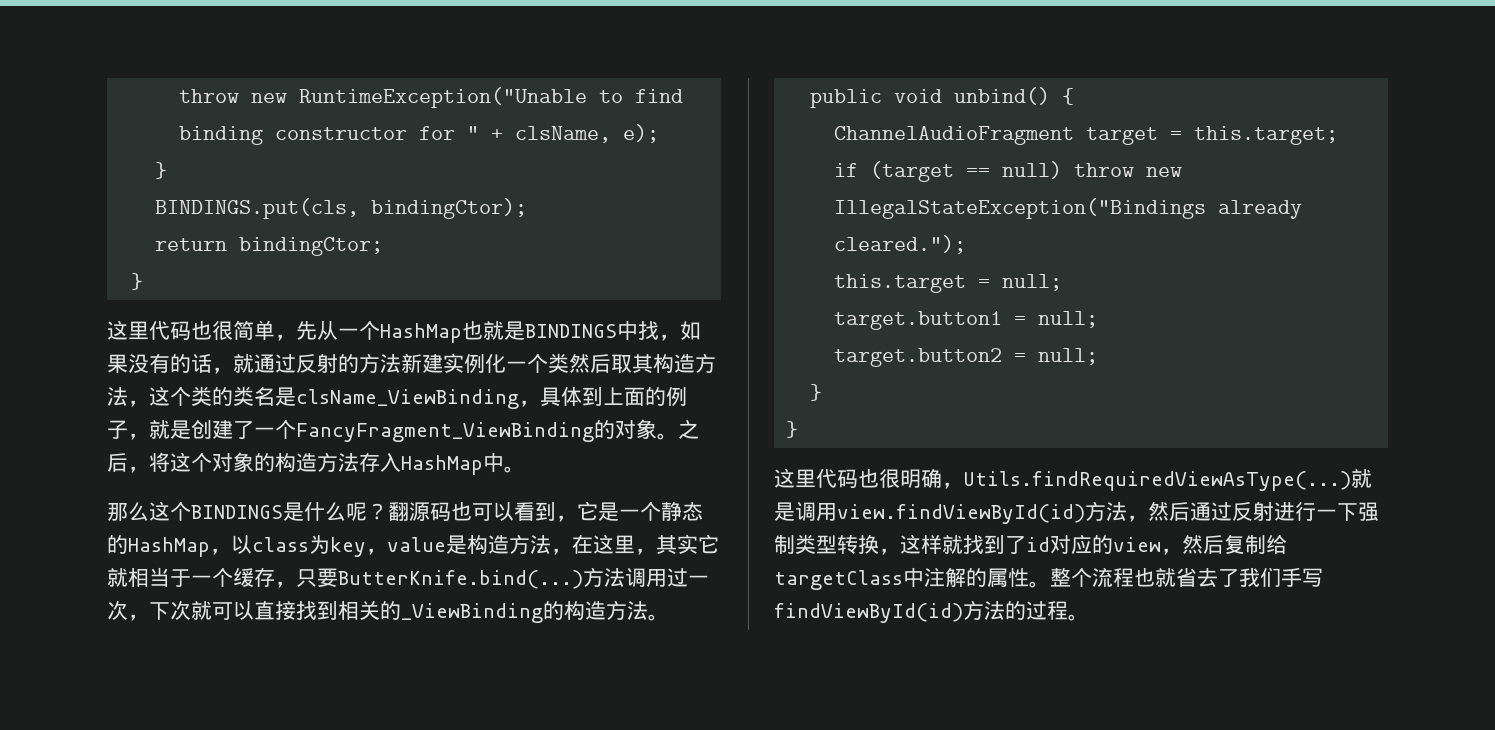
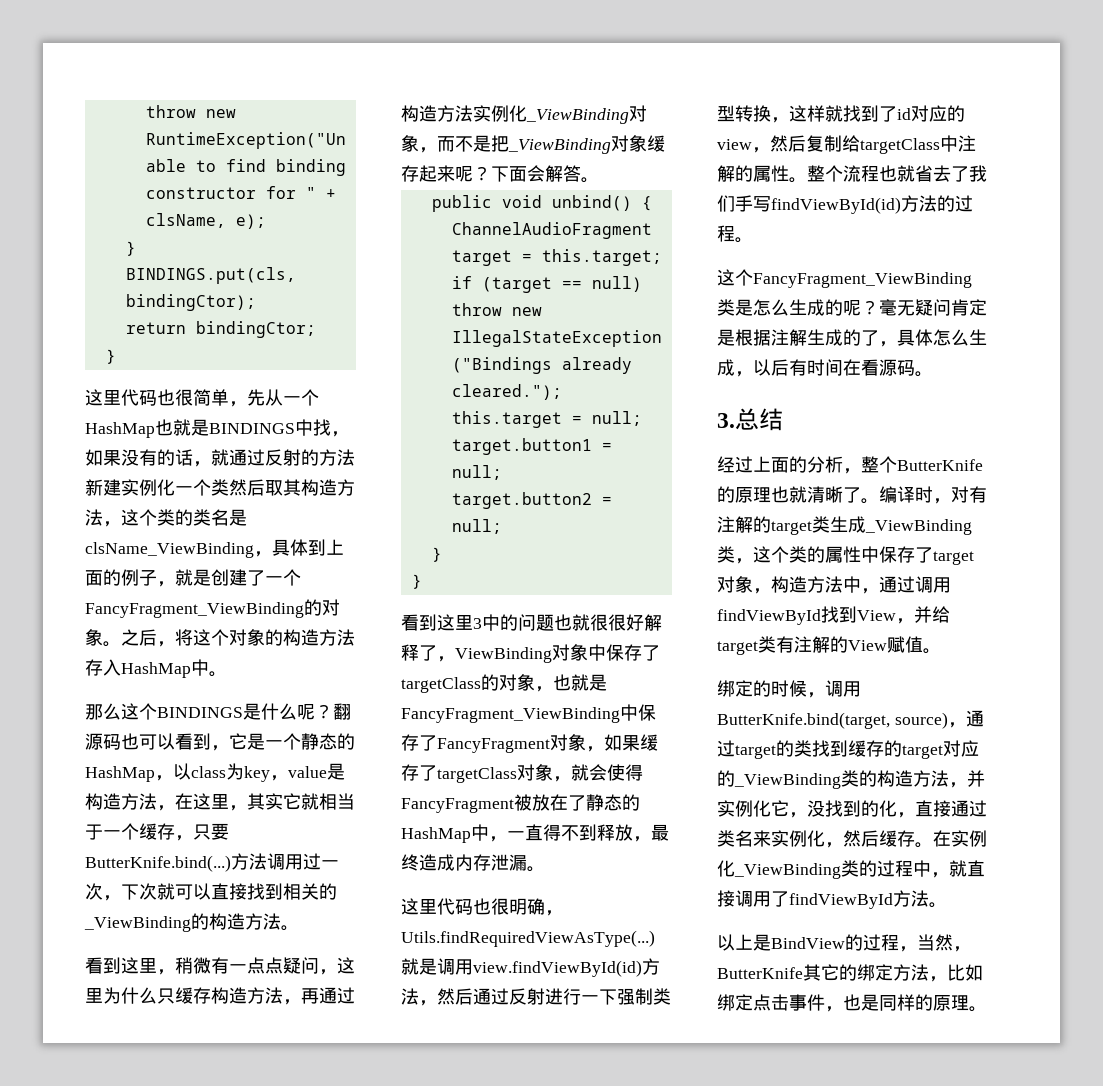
(669, 617) none -> [85,957,355,975] [85,987,355,1005] [401,105,647,124] [401,135,665,154] [401,165,599,183] // 看到这里，稍微有一点点疑问，这里为什么只缓存构造方法，再通过构造方法实例化_ViewBinding对象，而不是把_ViewBinding对象缓存起来呢？下面会解答。
(799, 429) none -> [401,614,662,631] [401,644,660,663] [401,674,607,693] [401,704,656,723] [401,734,658,753] [401,764,643,783] [401,794,640,813] [401,824,669,843] [401,854,545,872] // 看到这里3中的问题也就很很好解释了，ViewBinding对象中保存了targetClass的对象，也就是FancyFragment_ViewBinding中保存了FancyFragment对象，如果缓存了targetClass对象，就会使得FancyFragment被放在了静态的HashMap中，一直得不到释放，最终造成内存泄漏。
(1089, 617) none -> [717,269,972,288] [717,299,987,316] [717,329,987,347] [717,359,933,377] [717,408,783,431] [717,456,983,474] [717,486,987,504] [717,516,972,535] [717,546,974,565] [717,576,951,594] [717,606,950,625] [717,636,941,655] [717,680,861,698] [717,710,984,729] [717,740,979,759] [717,770,985,789] [717,800,987,818] [717,830,987,848] [717,860,985,879] [717,890,947,909] [717,934,971,952] [717,964,983,982] [717,994,987,1012] // 这个FancyFragment_ViewBinding类是怎么生成的呢？毫无疑问肯定是根据注解生成的了，具体怎么生成，以后有时间在看源码。 // 3.总结 // 经过上面的分析，整个ButterKnife的原理也就清晰了。编译时，对有注解的target类生成_ViewBinding类，这个类的属性中保存了target对象，构造方法中，通过调用findViewById找到View，并给target类有注解的View赋值。 // 绑定的时候，调用ButterKnife.bind(target, source)，通过target的类找到缓存的target对应的_ViewBinding类的构造方法，并实例化它，没找到的化，直接通过类名来实例化，然后缓存。在实例化_ViewBinding类的过程中，就直接调用了findViewById方法。 // 以上是BindView的过程，当然，ButterKnife其它的绑定方法，比如绑定点击事件，也是同样的原理。

